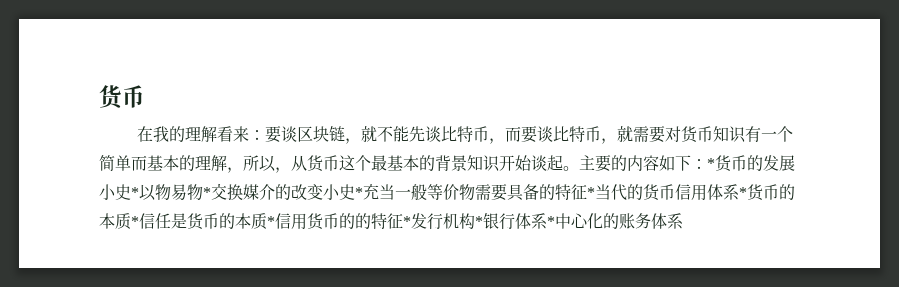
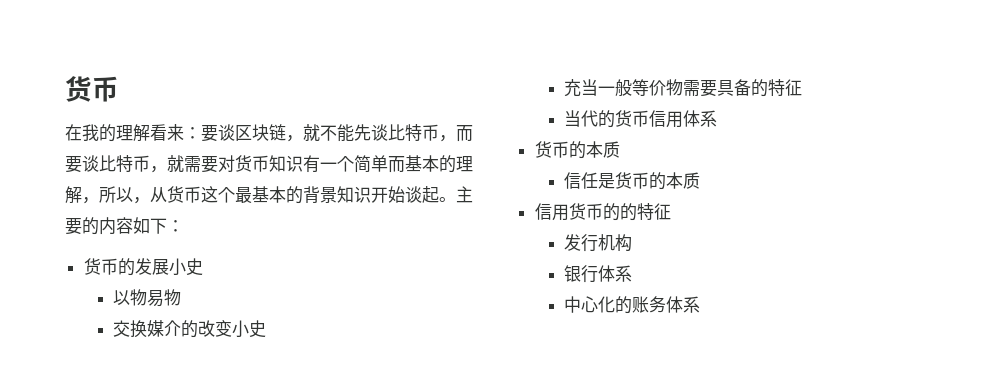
[707,158,715,169] * -> (184, 226) //
[131,187,139,198] * -> (203, 267) //
[203,187,211,198] * -> (181, 297) //
[355,187,363,198] * -> (266, 329) //
[587,187,595,198] * -> (802, 87) //
[739,184,795,201] [99,213,139,230] *货币的本质* -> [534,141,620,159] // 货币的本质 //
[267,216,275,227] * -> (700, 180) //
[403,216,411,227] * -> (671, 211) //
[475,216,483,227] * -> (632, 243) //
[547,216,555,227] * -> (632, 273) //

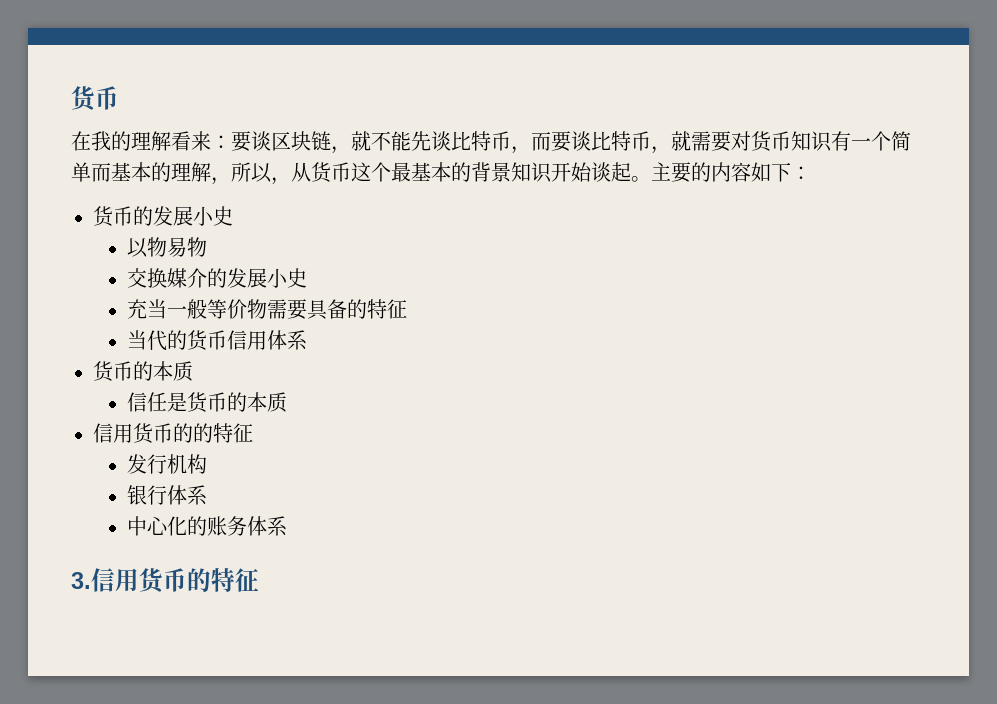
[197,320,232,337] 改变 -> [226,268,267,288] 发展
(700, 304) none -> [71,568,259,594] // 3.信用货币的特征

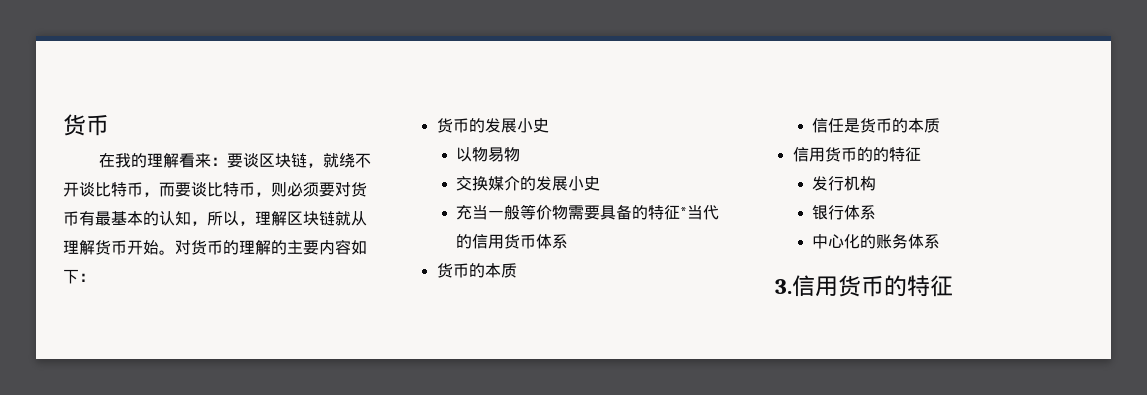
[371,131,431,151] 不能先 -> [339,153,372,168] [63,182,79,197] 绕不开
[671,131,711,151] 就需 -> [271,182,319,197] 则必须
[791,131,911,152] [71,162,711,185] 知识有一个简单而基本的理解，所以，从货币这个最基本的背景知识开始谈起。主要的 -> [79,211,367,226] [63,240,319,255] 有最基本的认知，所以，理解区块链就从理解货币开始。对货币的理解的主要
[126,330,267,351] // 当代的货币信用 -> [679,205,719,220] [455,234,536,249] *当代的信用货币

